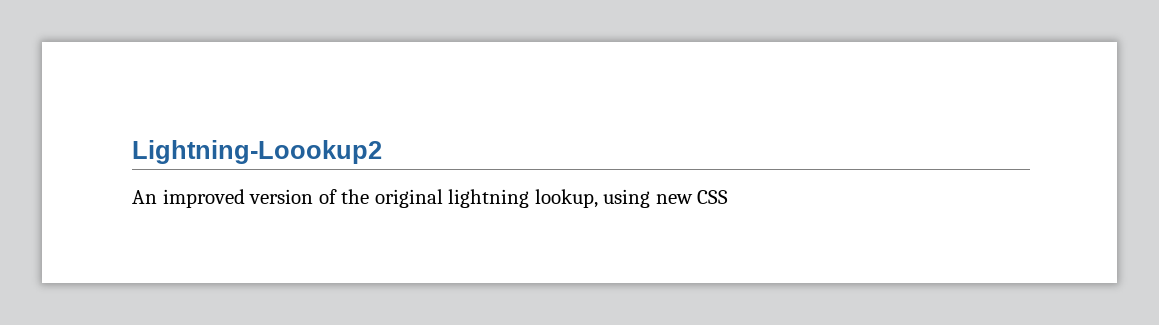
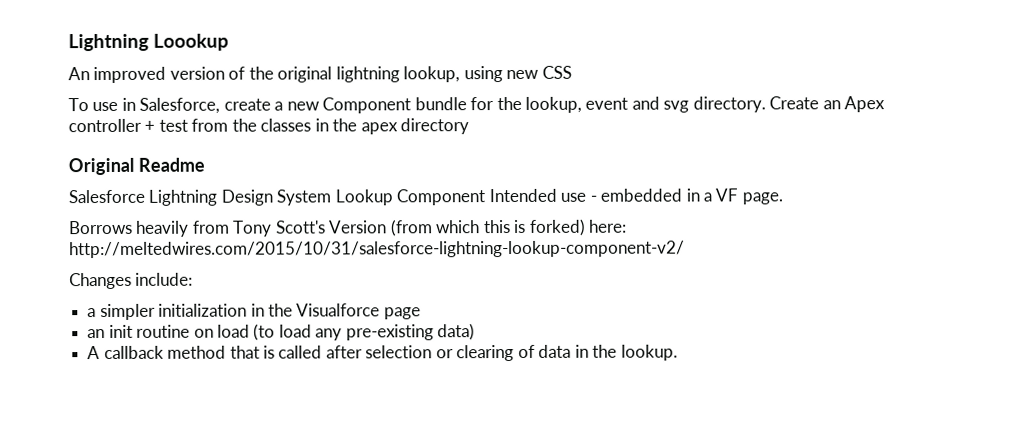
[132,140,382,164] Lightning-Loookup2 -> [68,33,230,52] Lightning Loookup
(729, 197) none -> [68,96,886,114] [68,118,470,135] [68,157,205,176] [68,188,783,206] [69,218,628,237] [69,240,685,259] [69,272,194,290] [87,303,421,321] [87,323,476,341] [87,344,678,362] // To use in Salesforce, create a new Component bundle for the lookup, event and svg directory. Create an Apex controller + test from the classes in the apex directory // Original Readme // Salesforce Lightning Design System Lookup Component Intended use - embedded in a VF page. // Borrows heavily from Tony Scott's Version (from which this is forked) here: http://meltedwires.com/2015/10/31/salesforce-lightning-lookup-component-v2/ // Changes include: // a simpler initialization in the Visualforce page // an init routine on load (to load any pre-existing data) // A callback method that is called after selection or clearing of data in the lookup.

